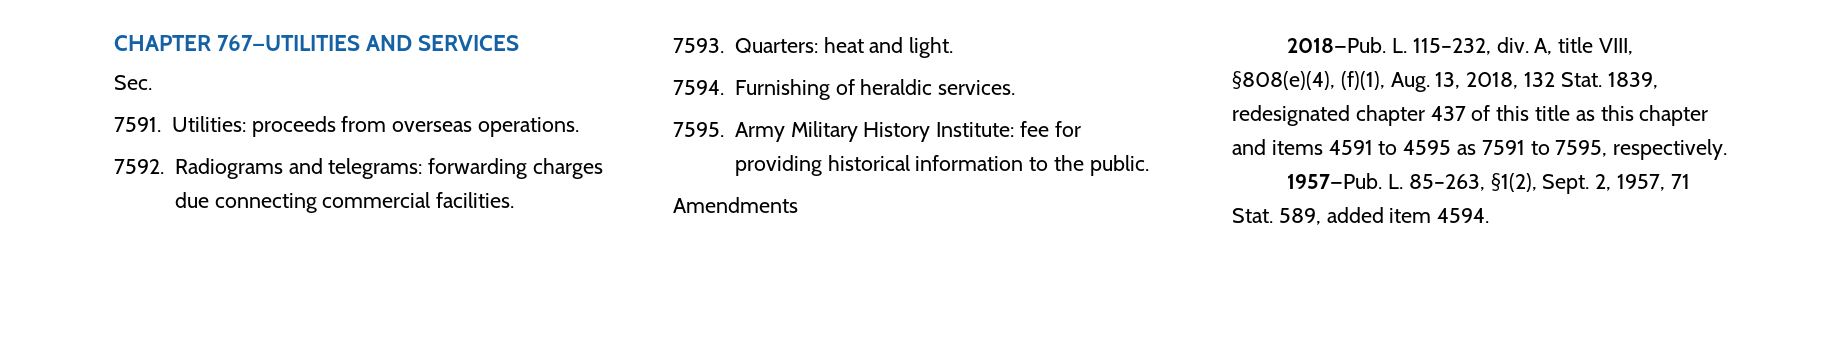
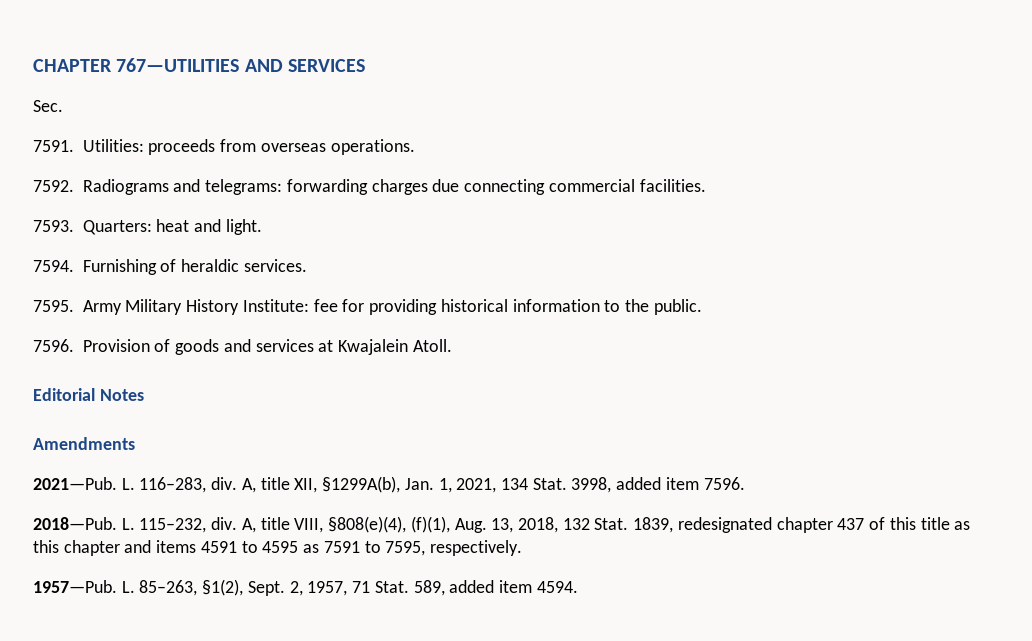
[673,197,798,213] Amendments -> [33,339,452,355] [33,388,144,401] [33,437,135,450] [33,476,745,493] 7596. Provision of goods and services at Kwajalein Atoll. // Editorial Notes // Amendments // 2021—Pub. L. 116–283, div. A, title XII, §1299A(b), Jan. 1, 2021, 134 Stat. 3998, added item 7596.

